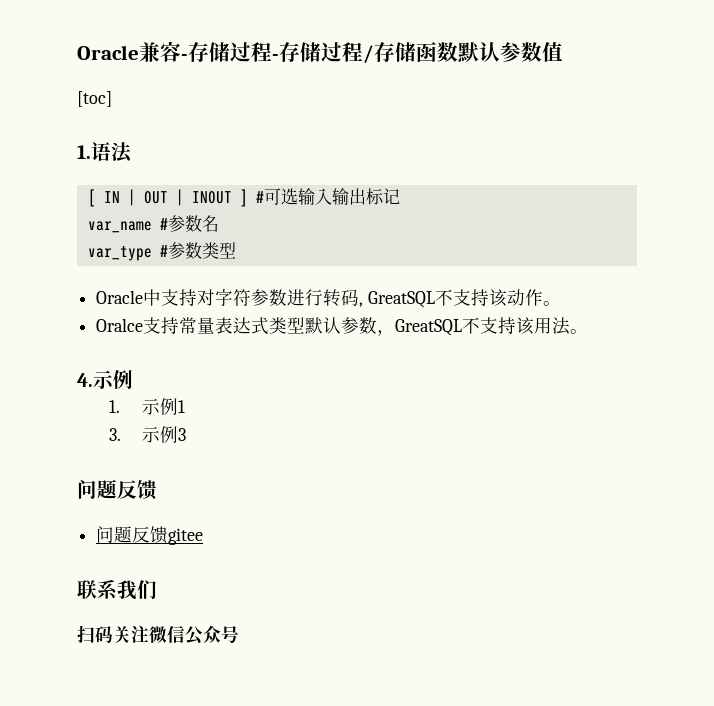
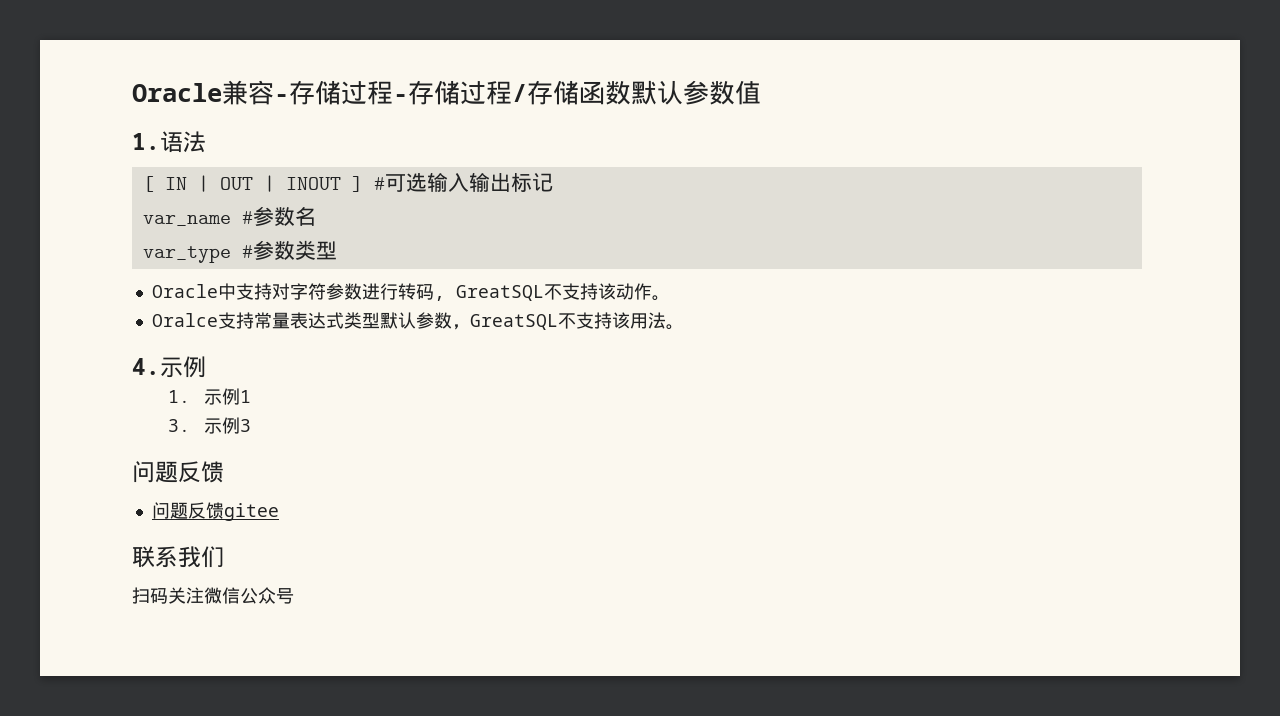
[77,91,112,107] // [toc] -> (761, 92) none

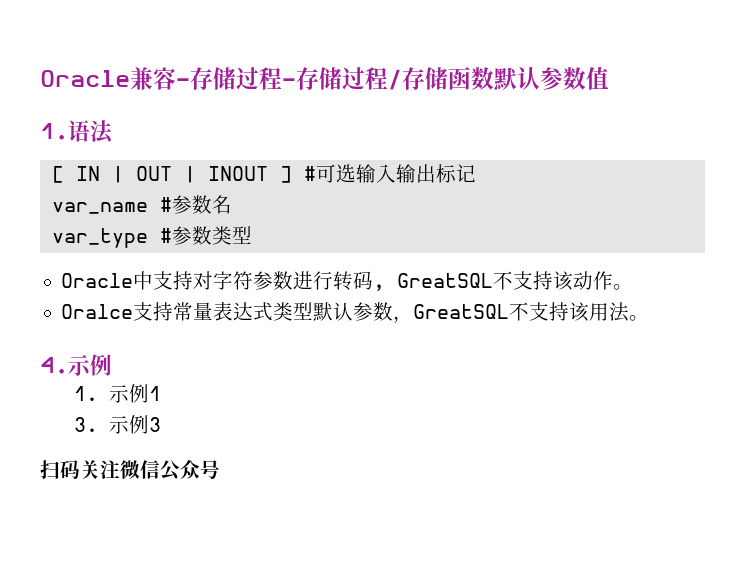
[132,461,224,483] [151,502,279,521] [132,546,224,568] // 问题反馈 // 问题反馈gitee // 联系我们 -> (161, 424) none

